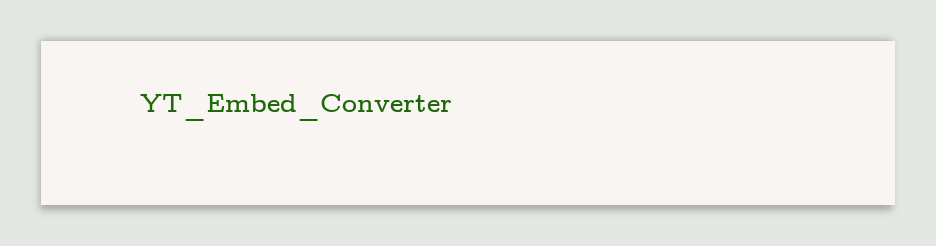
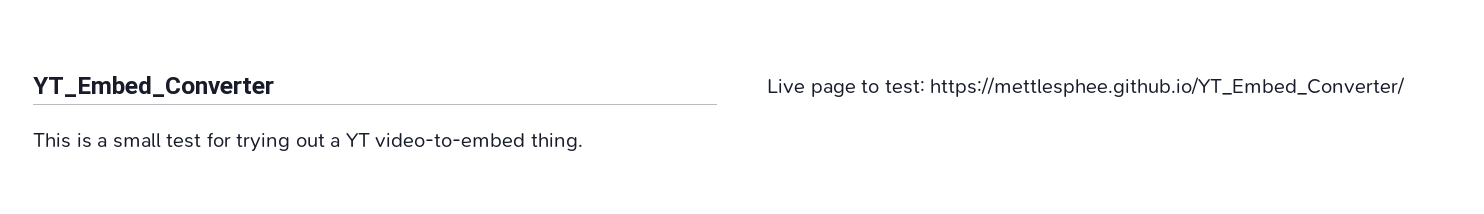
(452, 107) none -> [33,132,583,152] [767,77,1406,97] // This is a small test for trying out a YT video-to-embed thing. // Live page to test: https://mettlesphee.github.io/YT_Embed_Converter/

